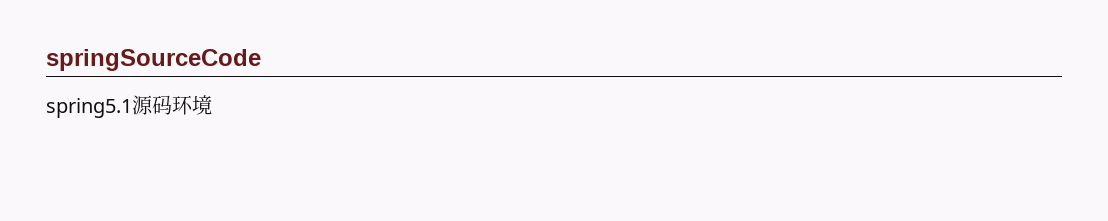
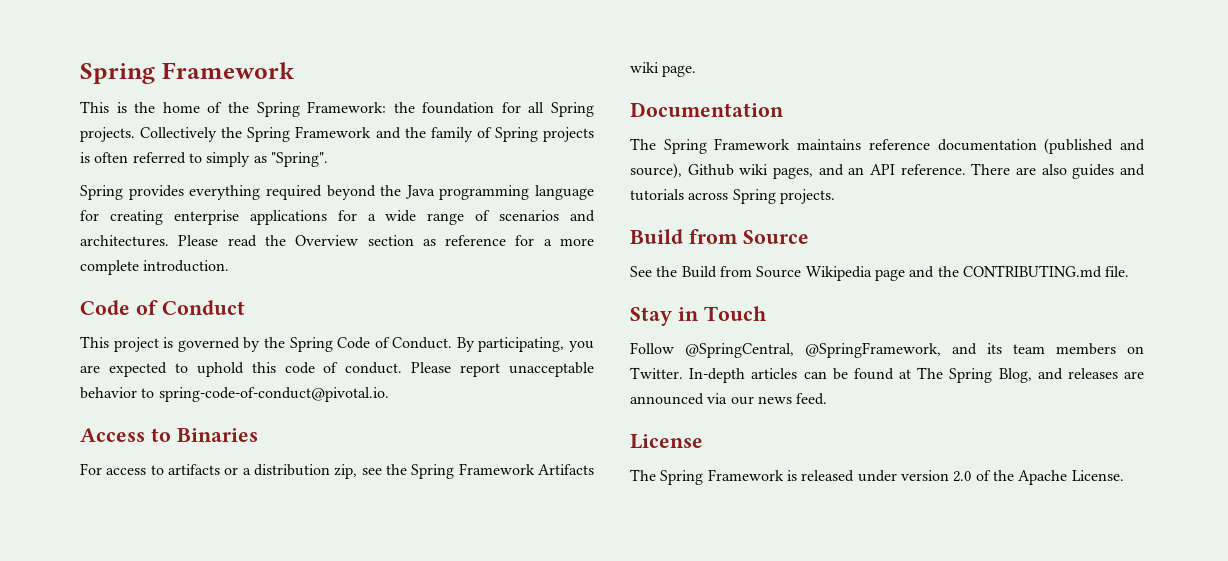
[46,49,261,71] [46,95,212,118] springSourceCode // spring5.1源码环境 -> [80,62,295,84] [80,101,594,117] [80,126,595,142] [80,152,328,167] [80,185,594,200] [80,210,595,225] [80,235,595,247] [80,260,230,275] [80,300,245,315] [80,336,594,352] [80,362,594,377] [80,387,389,402] [80,428,258,442] [80,463,594,479] [630,62,697,77] [630,102,784,117] [630,138,1145,154] [630,163,1145,179] [630,189,835,204] [630,229,809,244] [630,265,1130,281] [630,306,767,326] [630,342,1144,358] [630,367,1144,383] [630,393,828,405] [630,434,703,449] [630,469,1124,485] Spring Framework // This is the home of the Spring Framework: the foundation for all Spring projects. Collectively the Spring Framework and the family of Spring projects is often referred to simply as "Spring". // Spring provides everything required beyond the Java programming language for creating enterprise applications for a wide range of scenarios and architectures. Please read the Overview section as reference for a more complete introduction. // Code of Conduct // This project is governed by the Spring Code of Conduct. By participating, you are expected to uphold this code of conduct. Please report unacceptable behavior to spring-code-of-conduct@pivotal.io. // Access to Binaries // For access to artifacts or a distribution zip, see the Spring Framework Artifacts wiki page. // Documentation // The Spring Framework maintains reference documentation (published and source), Github wiki pages, and an API reference. There are also guides and tutorials across Spring projects. // Build from Source // See the Build from Source Wikipedia page and the CONTRIBUTING.md file. // Stay in Touch // Follow @SpringCentral, @SpringFramework, and its team members on Twitter. In-depth articles can be found at The Spring Blog, and releases are announced via our news feed. // License // The Spring Framework is released under version 2.0 of the Apache License.

